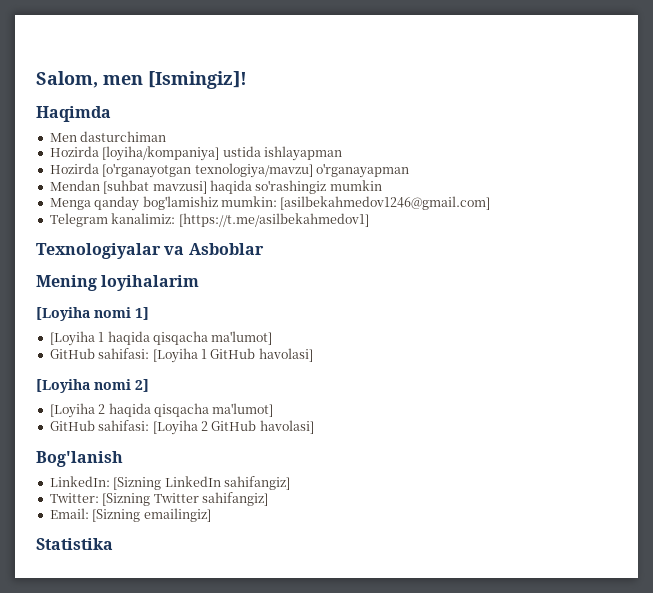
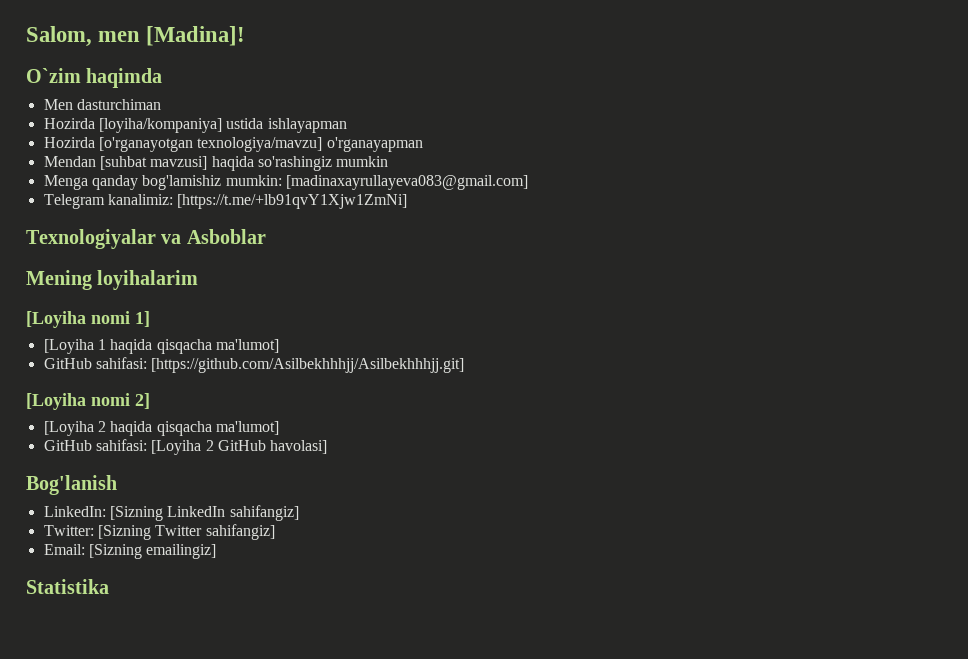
[148,71,247,89] [36,106,111,122] [Ismingiz]! // Haqimda -> [146,26,246,46] [26,68,163,88] [Madina]! // O`zim haqimda
[280,196,491,210] [asilbekahmedov1246@gmail.com] -> [285,175,528,190] [madinaxayrullayeva083@gmail.com]
[178,213,369,227] [https://t.me/asilbekahmedov1] -> [177,194,408,209] [https://t.me/+lb91qvY1Xjw1ZmNi]
[152,348,313,363] [Loyiha 1 GitHub havolasi] -> [151,358,465,373] [https://github.com/Asilbekhhhjj/Asilbekhhhjj.git]

